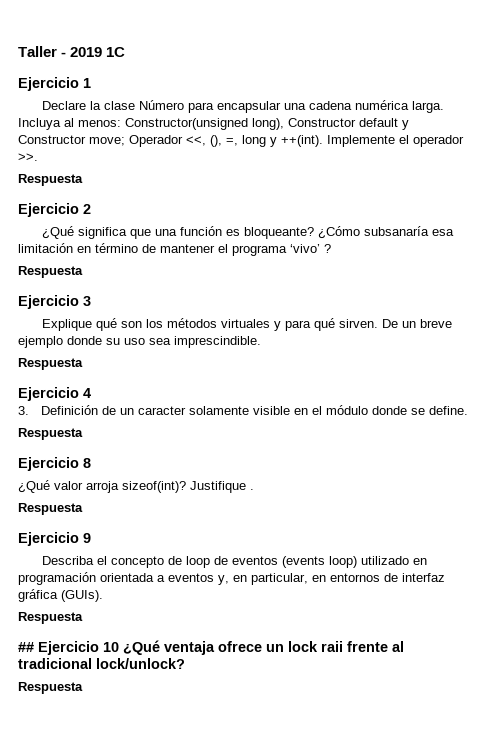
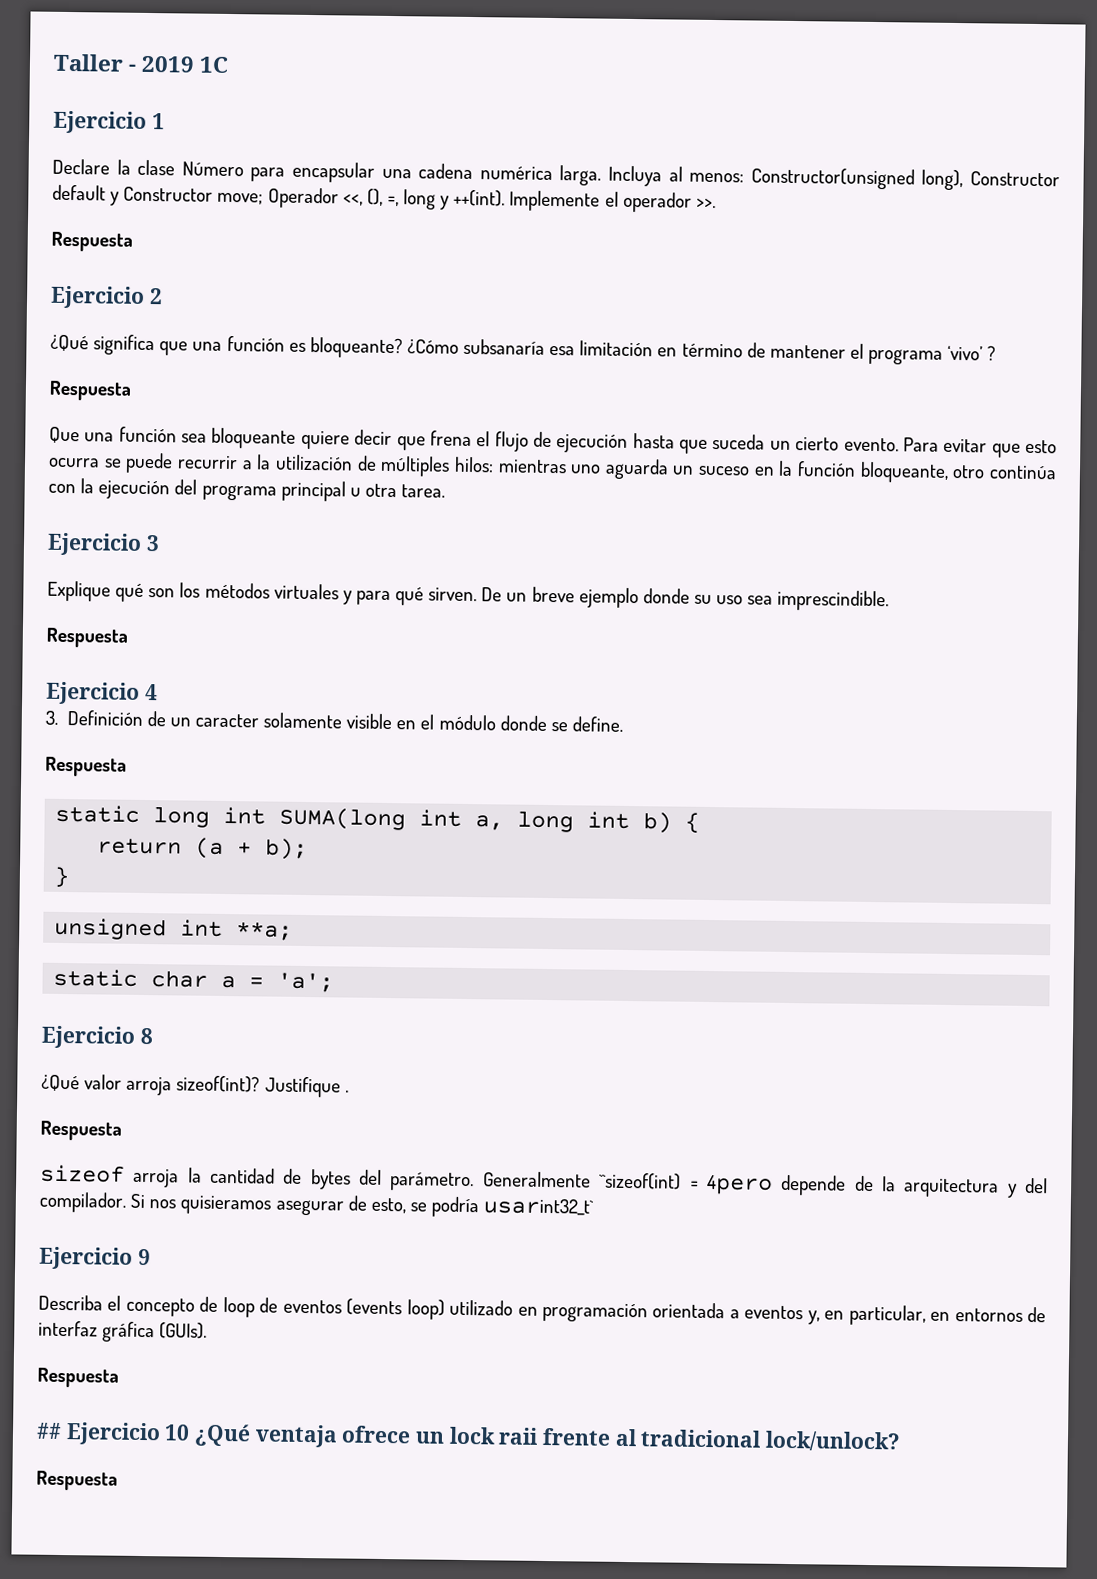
(83, 272) none -> [49,426,1058,458] [48,452,1057,483] [48,478,446,502] // Que una función sea bloqueante quiere decir que frena el flujo de ejecución hasta que suceda un cierto evento. Para evitar que esto ocurra se puede recurrir a la utilización de múltiples hilos: mientras uno aguarda un suceso en la función bloqueante, otro continúa con la ejecución del programa principal u otra tarea.
(83, 434) none -> [55,804,701,834] [97,837,309,861] [54,866,71,888] [54,917,294,941] [53,968,335,993] // static long int SUMA(long int a, long int b) { // return (a + b); // } // unsigned int **a; // static char a = 'a';
(83, 509) none -> [40,1164,1049,1198] [39,1191,595,1218] // sizeof arroja la cantidad de bytes del parámetro. Generalmente ``sizeof(int) = 4pero depende de la arquitectura y del compilador. Si nos quisieramos asegurar de esto, se podría usarint32_t`

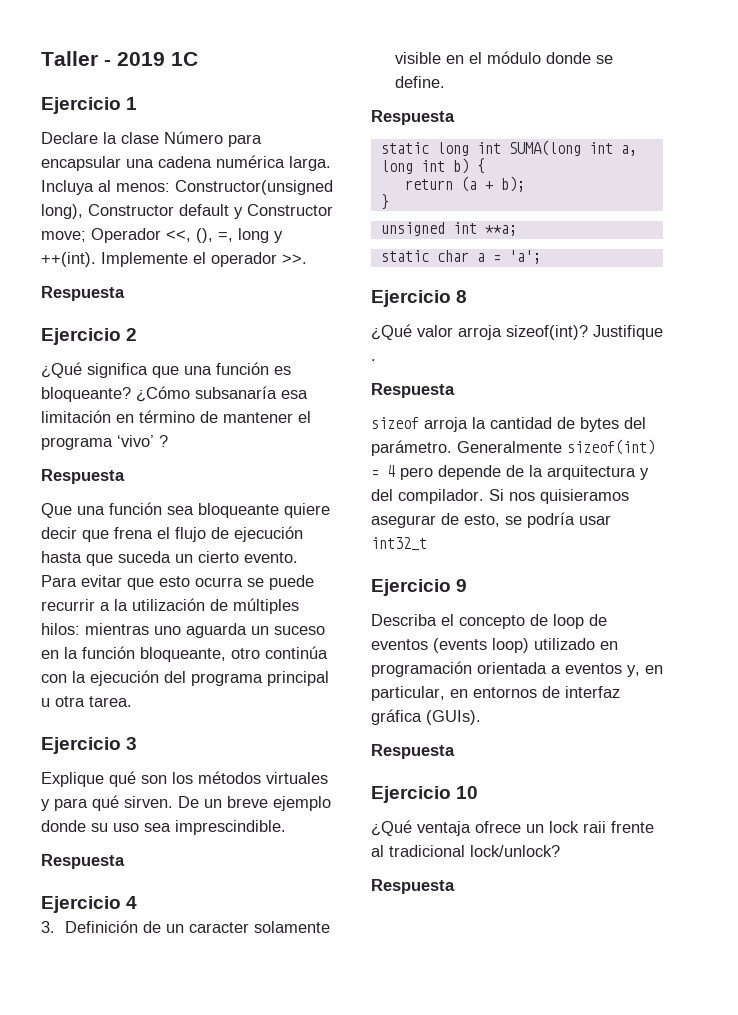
[599,1172,773,1195] ``sizeof(int) = 4pero -> [567,439,655,455] [371,465,433,480] sizeof(int) = 4 pero
[483,1198,595,1216] usarint32_t` -> [579,515,611,525] [371,537,427,551] usar int32_t
[36,1422,62,1440] ## -> (455, 751) none
(191, 1432) none -> (479, 792) //

